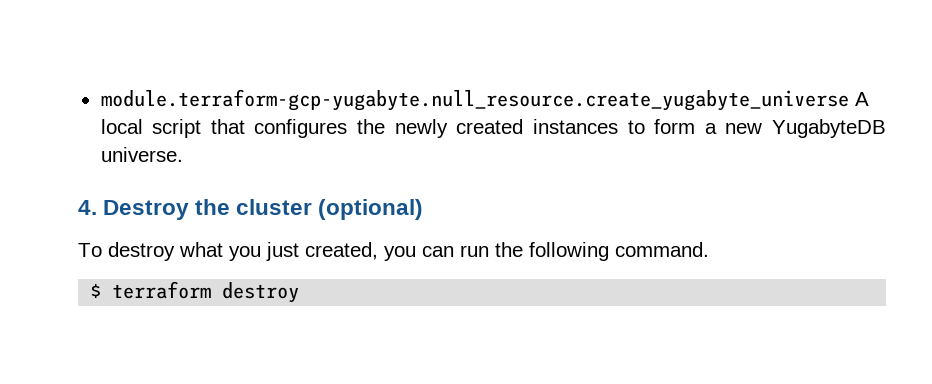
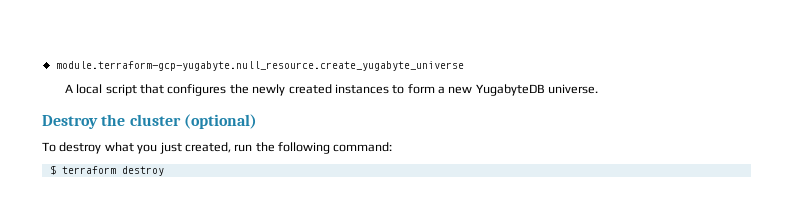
(849, 100) none -> (464, 66) //
[78,200,97,215] 4. -> (599, 89) none
[384,246,454,261] you can -> (231, 147) none
[615,242,709,257] command. -> [333,142,393,152] command:

